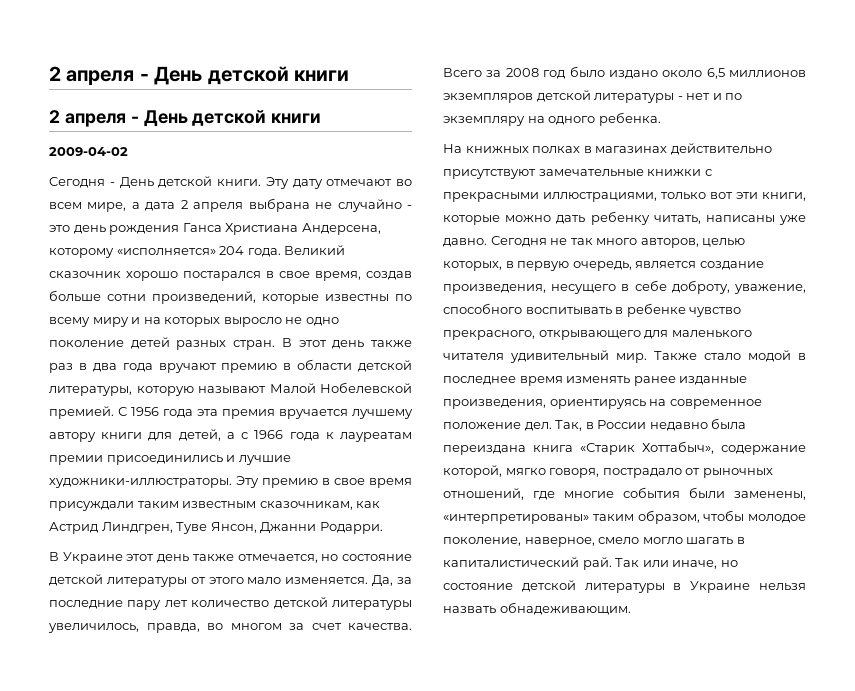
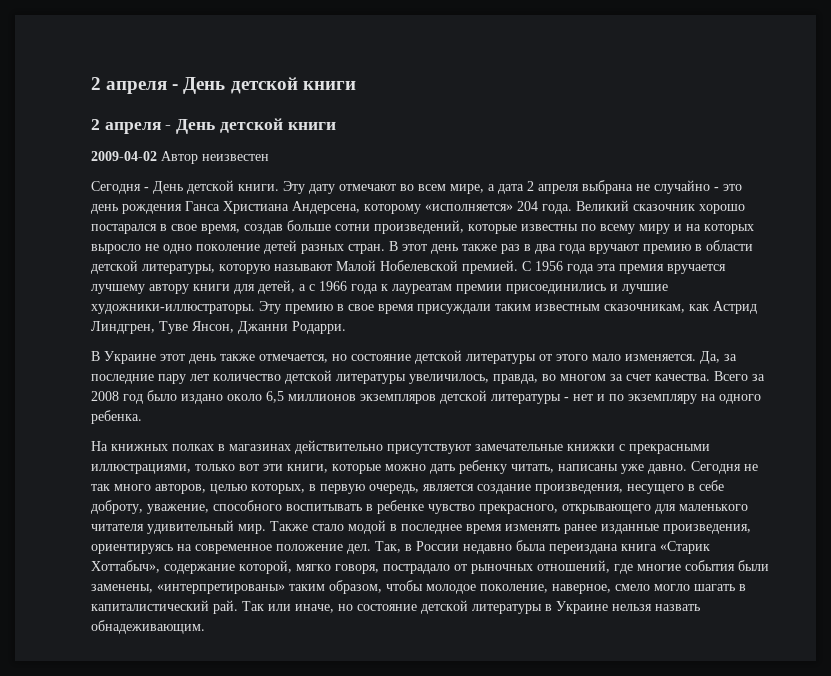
(128, 151) none -> [161,151,269,164] Автор неизвестен

